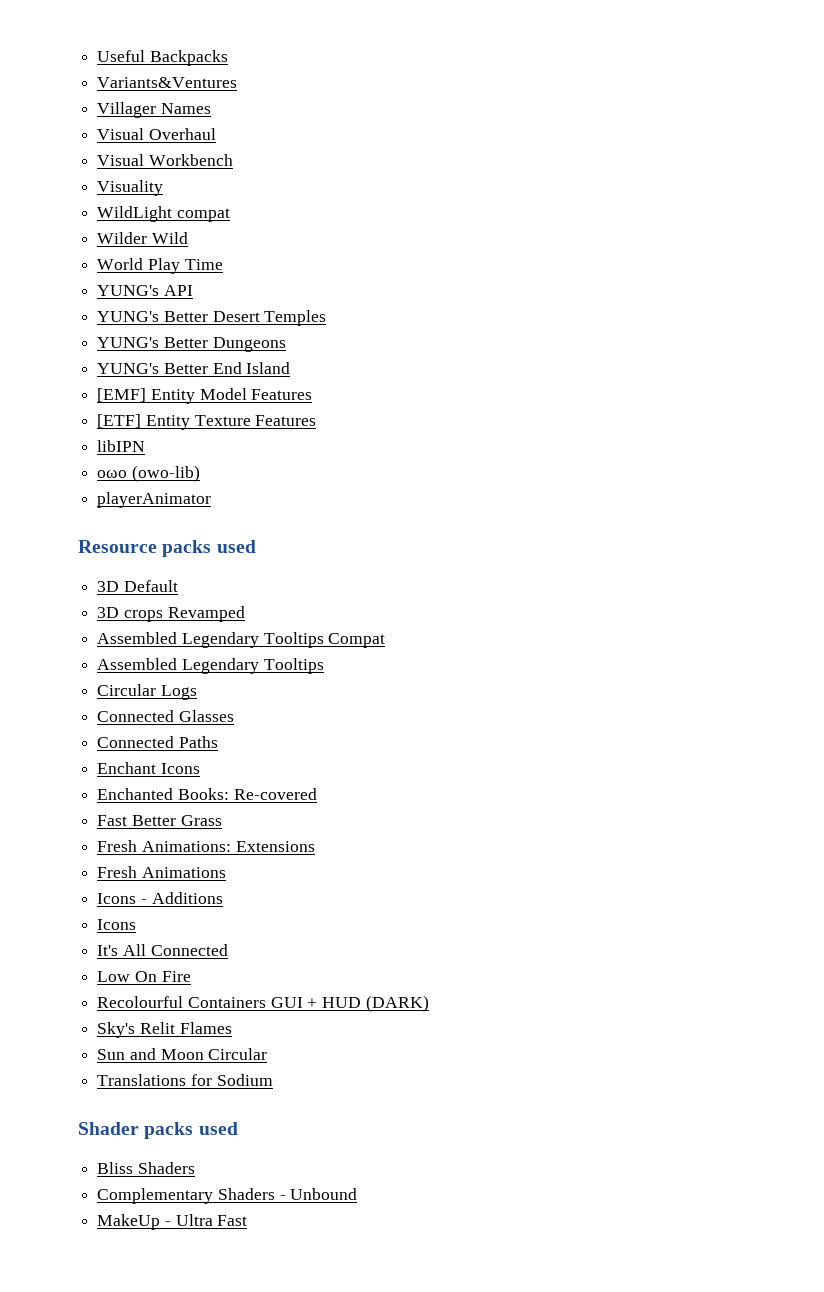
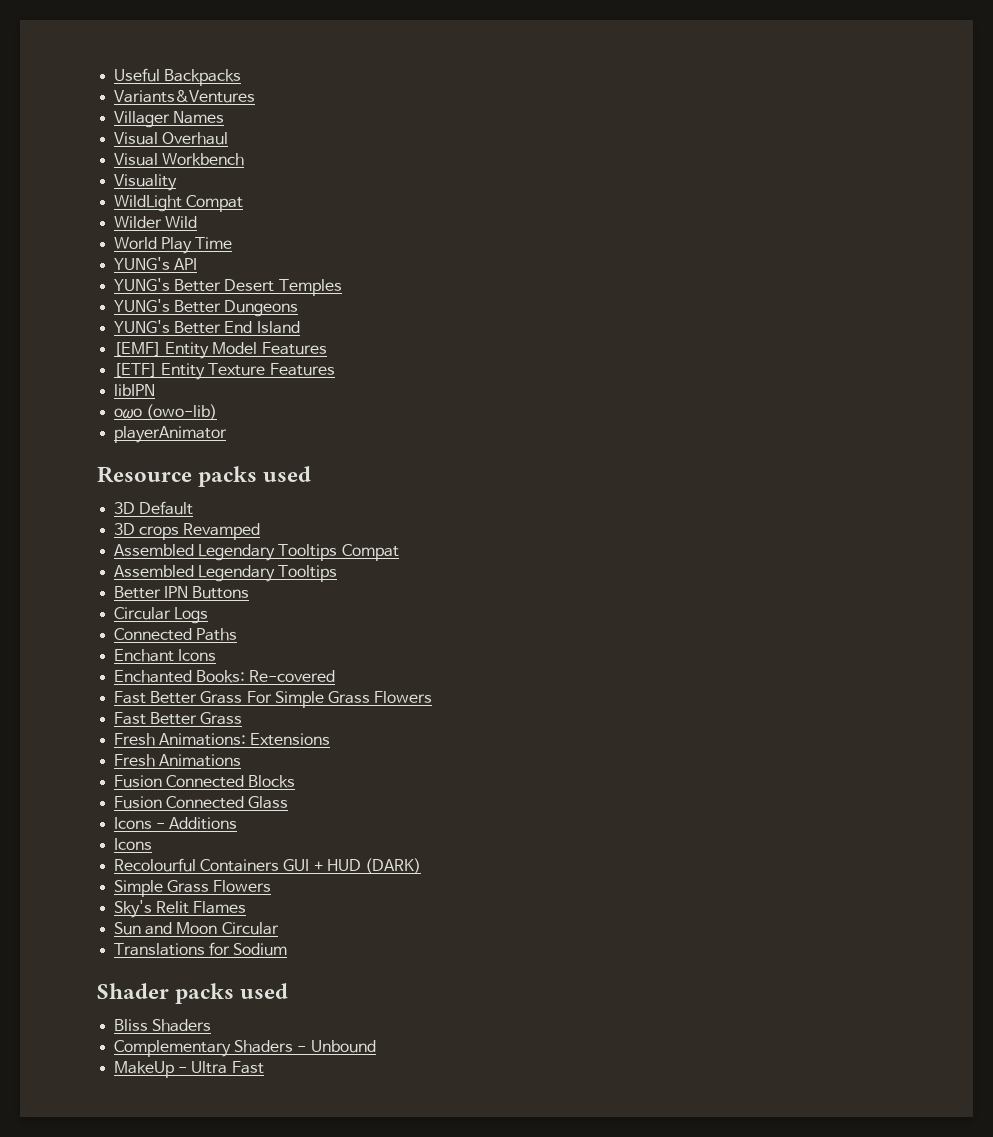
[176,208,230,222] compat -> [186,195,244,212] Compat
(324, 666) none -> [114,586,250,599] // Better IPN Buttons
[97,710,234,722] // Connected Glasses -> (209, 615) none
(317, 794) none -> [114,691,433,708] // Fast Better Grass For Simple Grass Flowers
[97,892,223,904] [97,919,137,930] [97,944,228,956] [97,971,191,982] Icons - Additions // Icons // It's All Connected // Low On Fire -> [114,775,296,788] [114,796,289,809] [114,817,238,830] [114,838,153,850] Fusion Connected Blocks // Fusion Connected Glass // Icons - Additions // Icons
(429, 1003) none -> [114,880,272,897] // Simple Grass Flowers

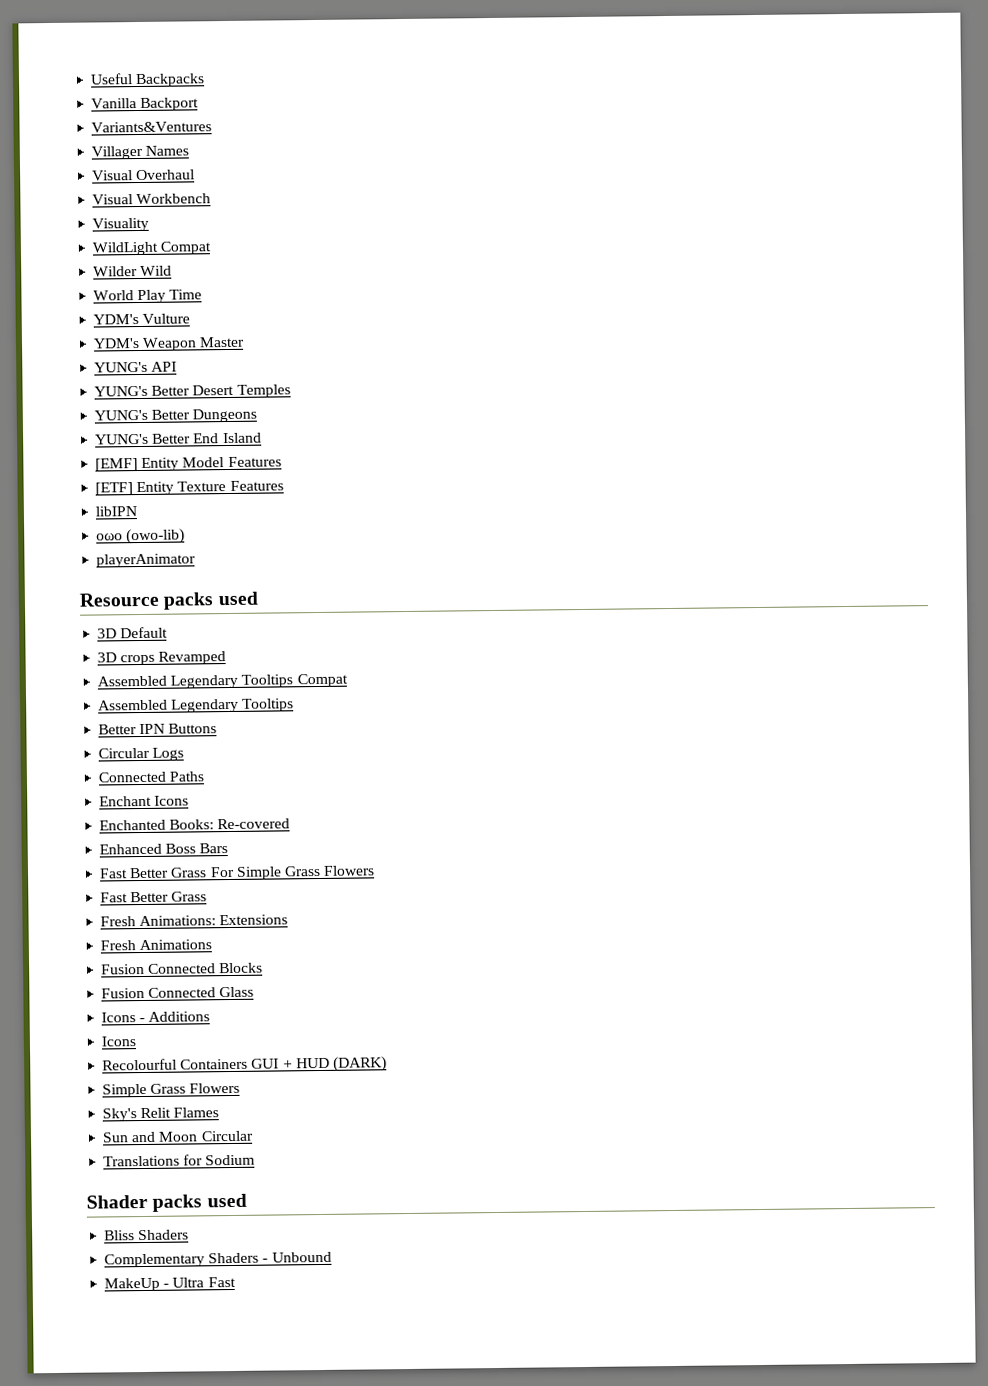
(242, 77) none -> [91,97,200,111] // Vanilla Backport
(233, 243) none -> [93,313,191,325] [93,336,246,351] // YDM's Vulture // YDM's Weapon Master
(336, 676) none -> [99,843,229,855] // Enhanced Boss Bars

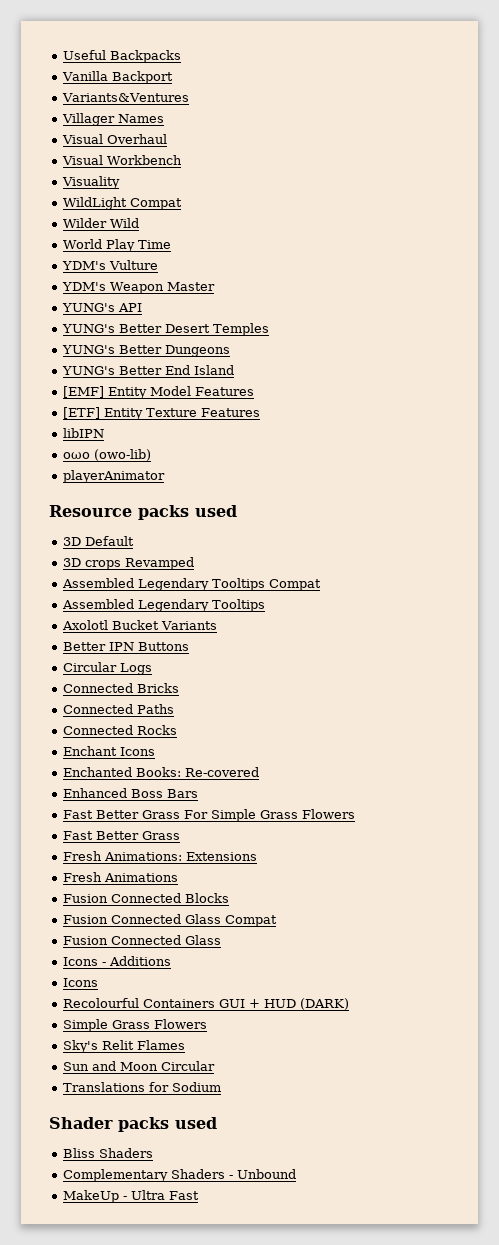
(295, 705) none -> [61,620,217,630] // Axolotl Bucket Variants
(185, 754) none -> [62,683,179,693] // Connected Bricks
(205, 776) none -> [62,725,177,735] // Connected Rocks
(264, 968) none -> [62,914,277,927] // Fusion Connected Glass Compat

